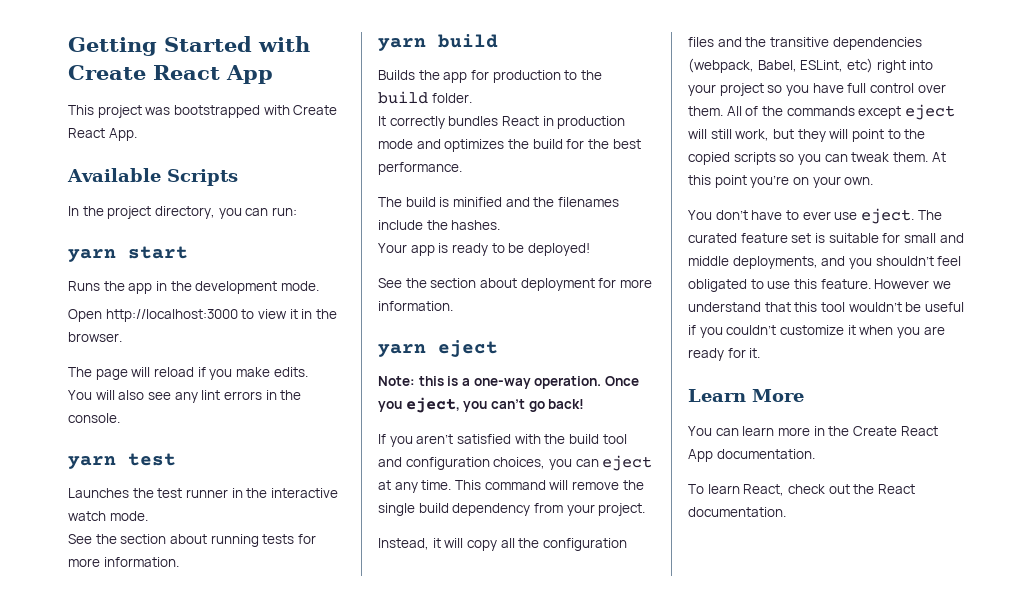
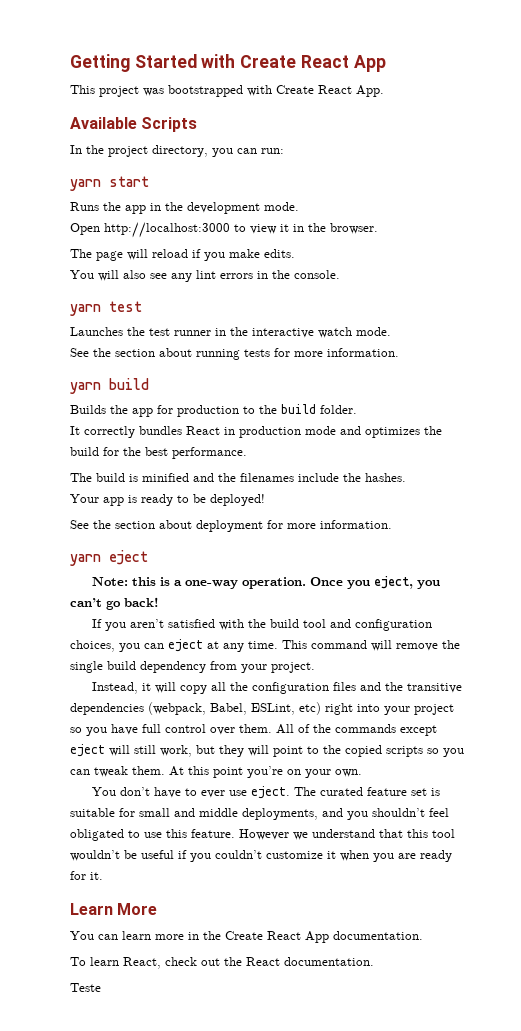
(786, 512) none -> [70,983,101,992] // Teste

